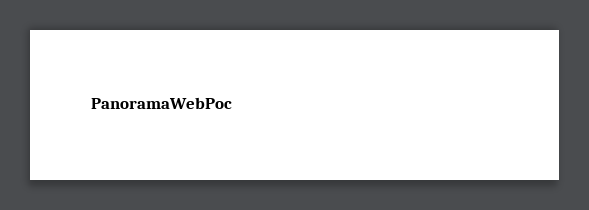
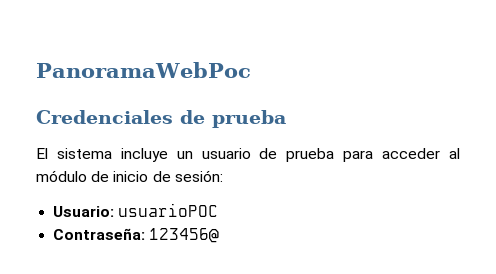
(232, 103) none -> [36,110,286,128] [36,148,461,162] [36,170,223,182] [53,203,219,217] [53,228,220,243] // Credenciales de prueba // El sistema incluye un usuario de prueba para acceder al módulo de inicio de sesión: // Usuario: usuarioPOC // Contraseña: 123456@

